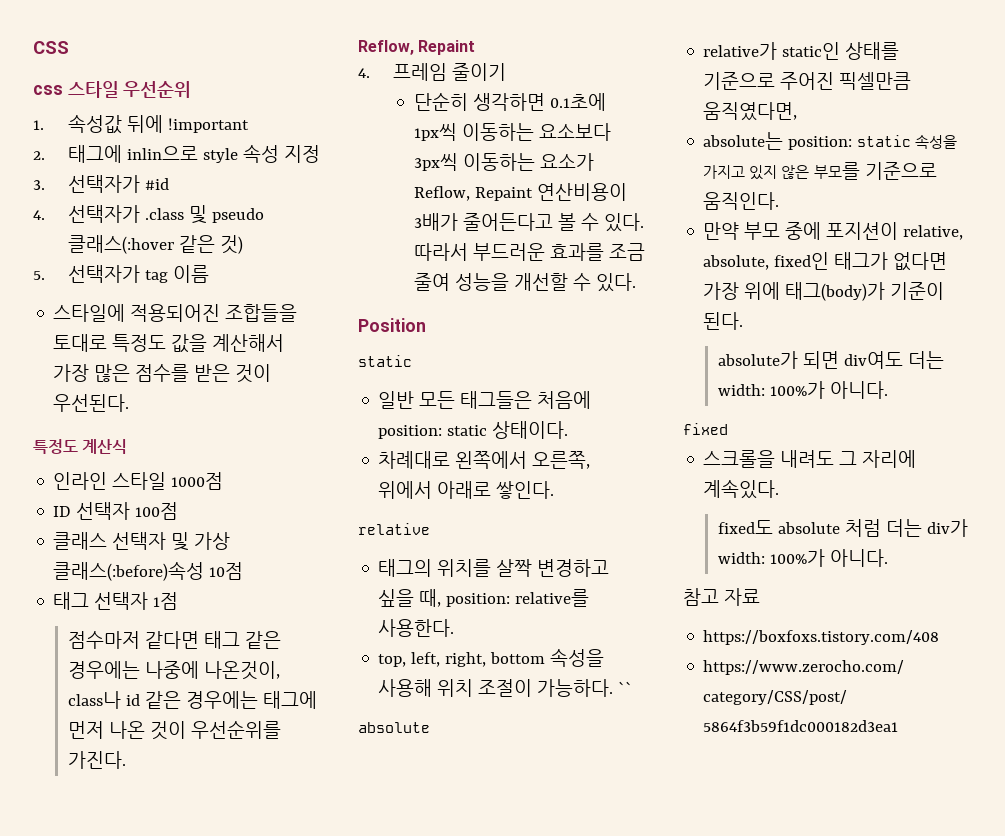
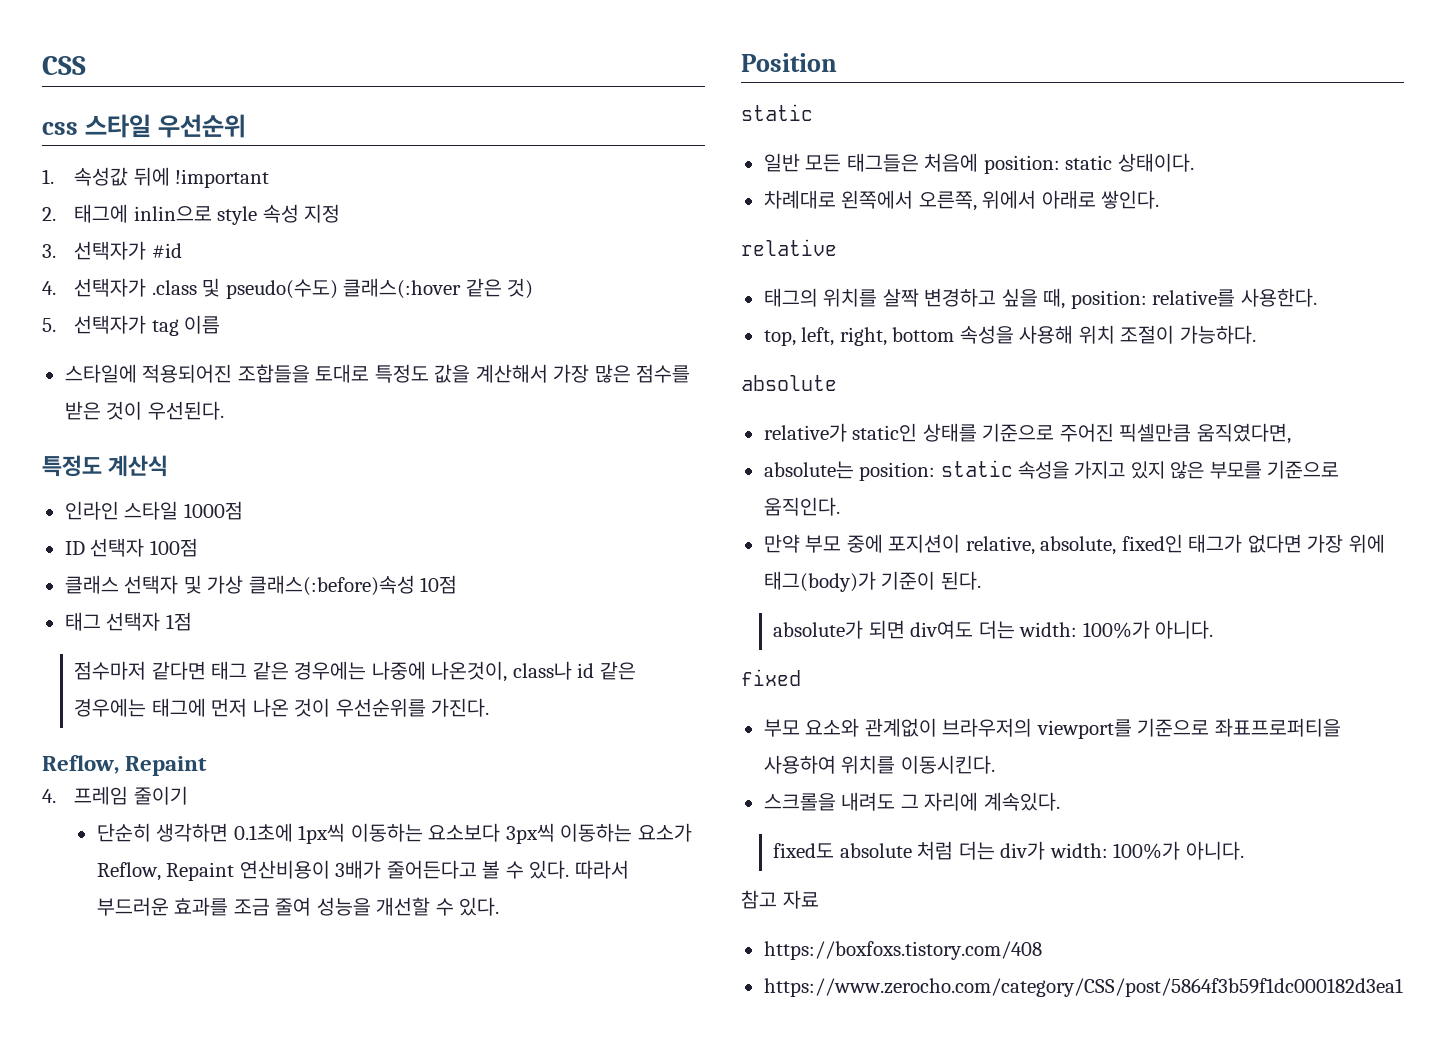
[212,208,265,223] pseudo -> [225,279,338,299] pseudo(수도)
[618,681,633,694] `` -> (1256, 334) none
(728, 429) none -> [763,718,1341,739] [763,755,995,774] // 부모 요소와 관계없이 브라우저의 viewport를 기준으로 좌표프로퍼티을 사용하여 위치를 이동시킨다.

